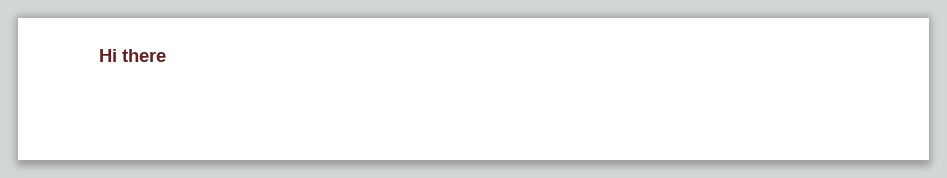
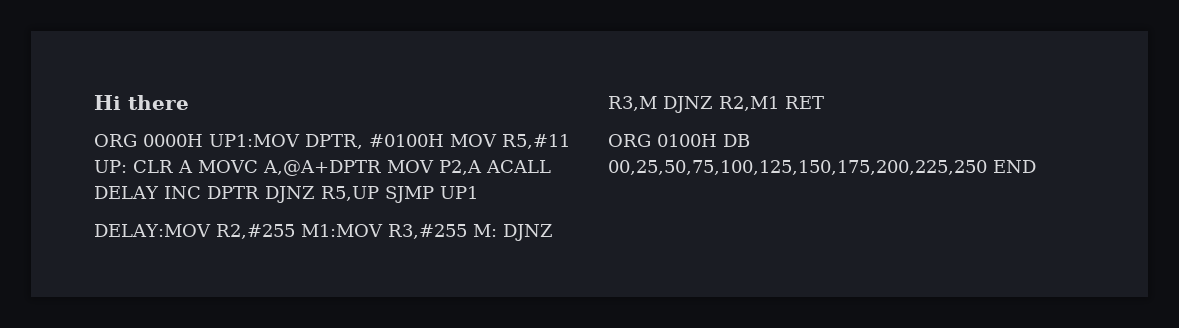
(166, 55) none -> [94,134,570,149] [94,160,551,176] [94,186,478,203] [94,224,553,241] [608,96,824,113] [608,134,750,147] [608,160,1036,175] // ORG 0000H UP1:MOV DPTR, #0100H MOV R5,#11 UP: CLR A MOVC A,@A+DPTR MOV P2,A ACALL DELAY INC DPTR DJNZ R5,UP SJMP UP1 // DELAY:MOV R2,#255 M1:MOV R3,#255 M: DJNZ R3,M DJNZ R2,M1 RET // ORG 0100H DB 00,25,50,75,100,125,150,175,200,225,250 END

